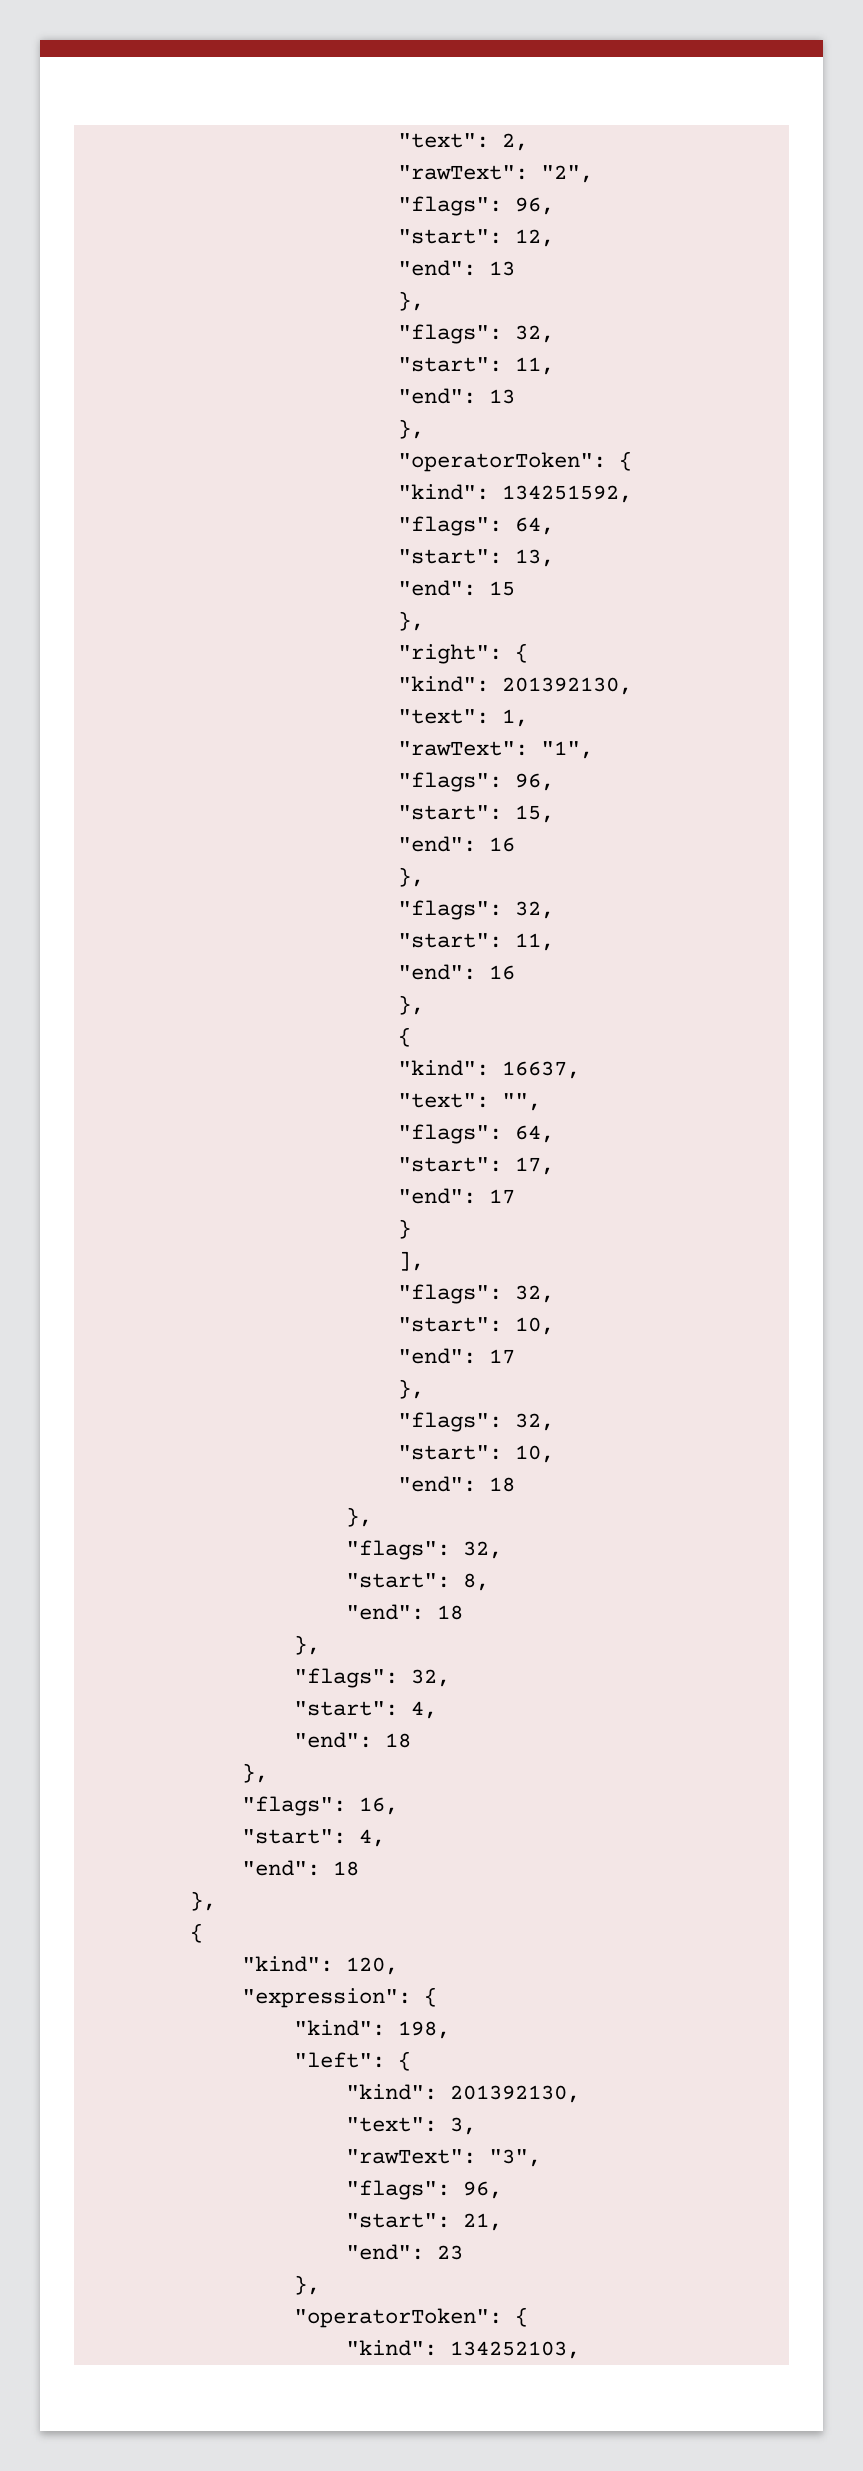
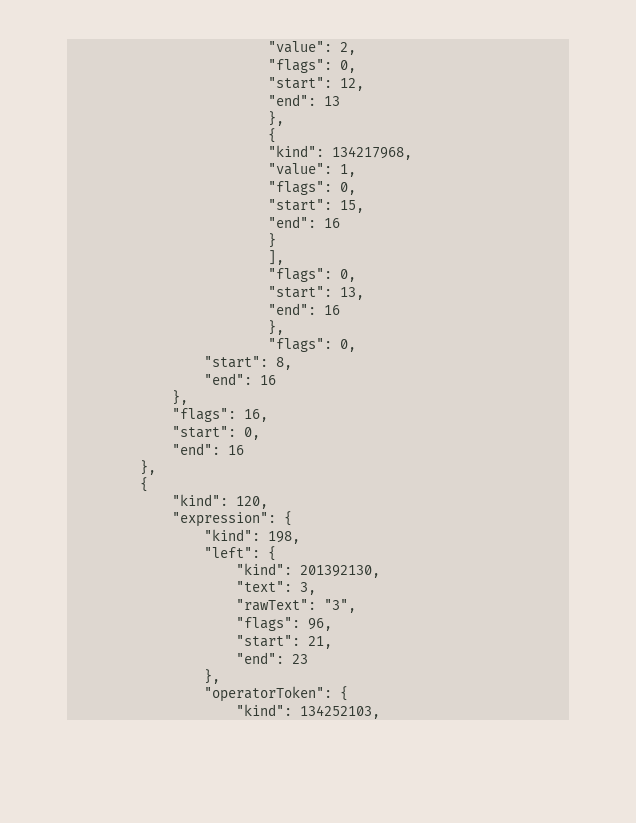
[398,133,489,148] "text": -> [267,41,332,53] "value":
[398,165,593,183] [398,196,554,216] // "rawText": "2", // "flags": 96, -> [267,59,356,73] // "flags": 0,
[398,324,554,344] [398,357,554,375] [398,388,515,404] [398,419,424,439] [398,451,632,472] [398,484,632,503] [398,516,554,536] [398,549,554,567] [398,580,515,596] [398,611,424,631] [398,643,528,664] [398,676,632,695] [398,709,528,727] [398,741,593,759] [398,772,554,792] "flags": 32, // "start": 11, // "end": 13 // }, // "operatorToken": { // "kind": 134251592, // "flags": 64, // "start": 13, // "end": 15 // }, // "right": { // "kind": 201392130, // "text": 1, // "rawText": "1", // "flags": 96, -> [267,128,276,143] [267,145,412,160] [267,163,356,177] [267,181,356,195] { // "kind": 134217968, // "value": 1, // "flags": 0,
[398,867,424,887] [398,900,554,920] [398,933,554,951] [398,964,515,980] [398,995,424,1015] [398,1027,411,1047] [398,1060,580,1079] [398,1093,541,1111] [398,1124,554,1144] [398,1157,554,1175] [398,1188,515,1204] [398,1219,411,1239] [398,1251,424,1271] [398,1284,554,1304] [398,1317,554,1335] [398,1348,515,1364] [398,1379,424,1399] [398,1412,554,1432] [398,1445,554,1463] [398,1476,515,1492] [346,1507,372,1527] [346,1540,502,1560] [346,1573,489,1591] [346,1604,463,1620] [294,1635,320,1655] [294,1668,450,1688] [294,1701,437,1719] [294,1732,411,1748] }, // "flags": 32, // "start": 11, // "end": 16 // }, // { // "kind": 16637, // "text": "", // "flags": 64, // "start": 17, // "end": 17 // } // ], // "flags": 32, // "start": 10, // "end": 17 // }, // "flags": 32, // "start": 10, // "end": 18 // }, // "flags": 32, // "start": 8, // "end": 18 // }, // "flags": 32, // "start": 4, // "end": 18 -> [267,233,276,248] [267,250,284,265] [267,268,356,282] [267,286,364,300] [267,303,340,315] [267,320,284,335] [267,338,356,352] [203,356,292,370] [203,373,276,385] } // ], // "flags": 0, // "start": 13, // "end": 16 // }, // "flags": 0, // "start": 8, // "end": 16
[359,1829,385,1847] [242,1860,359,1876] 4, // "end": 18 -> [243,427,260,440] [171,443,244,455] 0, // "end": 16

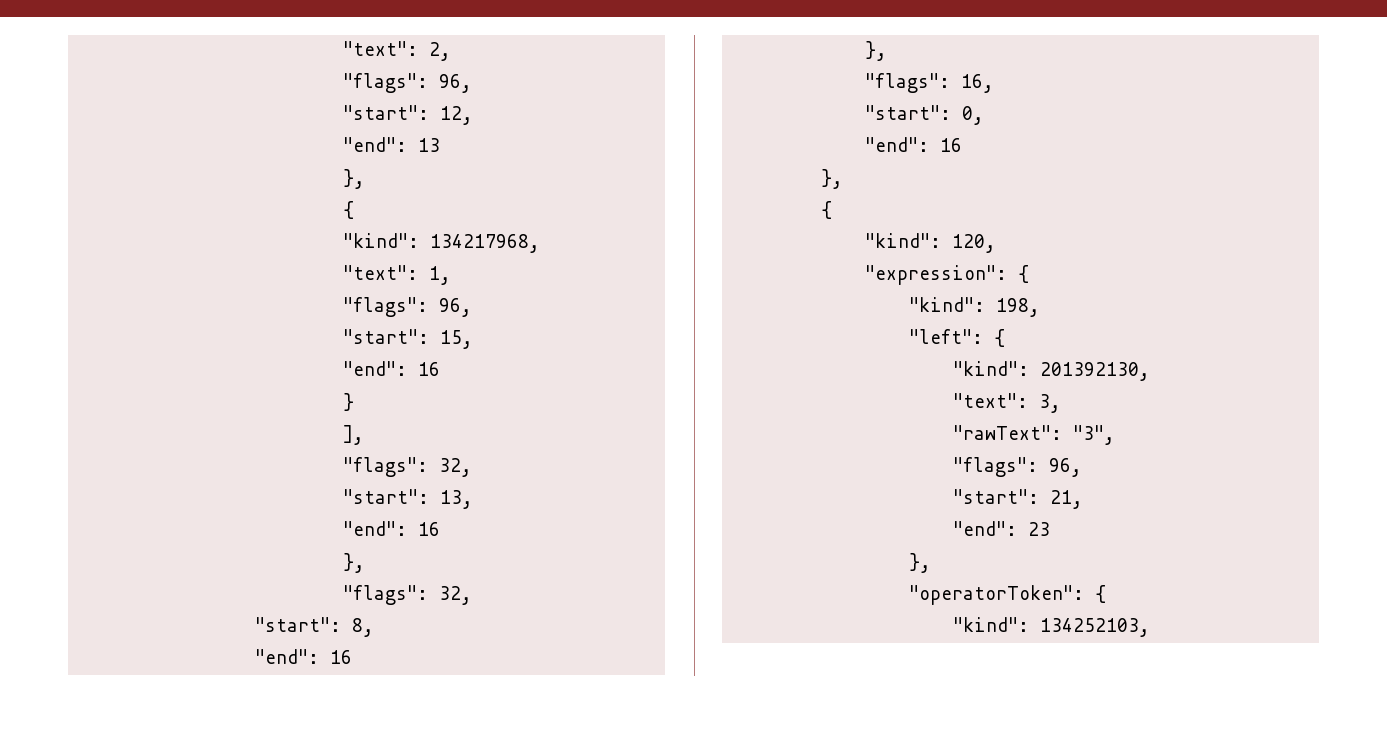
[267,41,332,53] "value": -> [343,41,419,56] "text":
[339,60,356,73] 0, -> [439,74,473,93] 96,
[267,163,332,175] "value": -> [343,265,419,280] "text":
[339,182,356,195] 0, -> [439,298,473,317] 96,
[339,269,356,282] 0, -> [439,458,473,477] 32,
[339,339,356,352] 0, -> [439,586,473,605] 32,

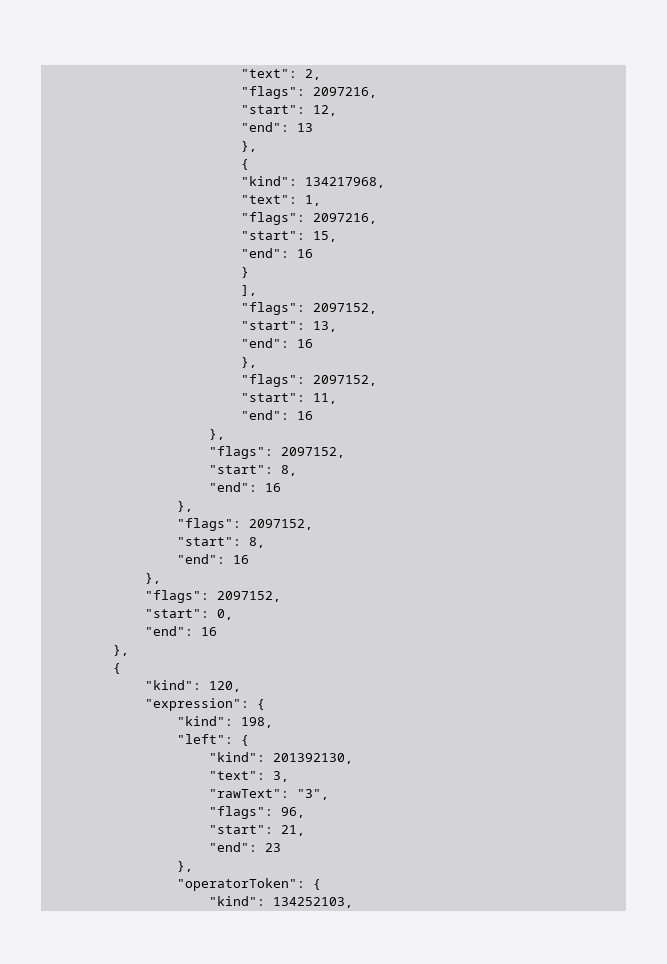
[439,74,473,93] 96, -> [312,87,377,98] 2097216,
[439,298,473,317] 96, -> [312,213,377,224] 2097216,
[439,458,473,477] 32, -> [312,303,377,314] 2097152,
[439,586,473,605] [255,617,375,637] [255,649,353,664] [865,41,888,61] [865,73,995,93] 32, // "start": 8, // "end": 16 // }, // "flags": 16, -> [312,375,377,386] [240,393,337,404] [240,410,313,420] [208,429,225,440] [208,446,345,459] [208,465,297,476] [208,482,281,492] [176,501,193,512] [176,518,313,531] [176,537,265,548] [176,554,249,564] [144,573,161,584] [144,590,281,603] 2097152, // "start": 11, // "end": 16 // }, // "flags": 2097152, // "start": 8, // "end": 16 // }, // "flags": 2097152, // "start": 8, // "end": 16 // }, // "flags": 2097152,

